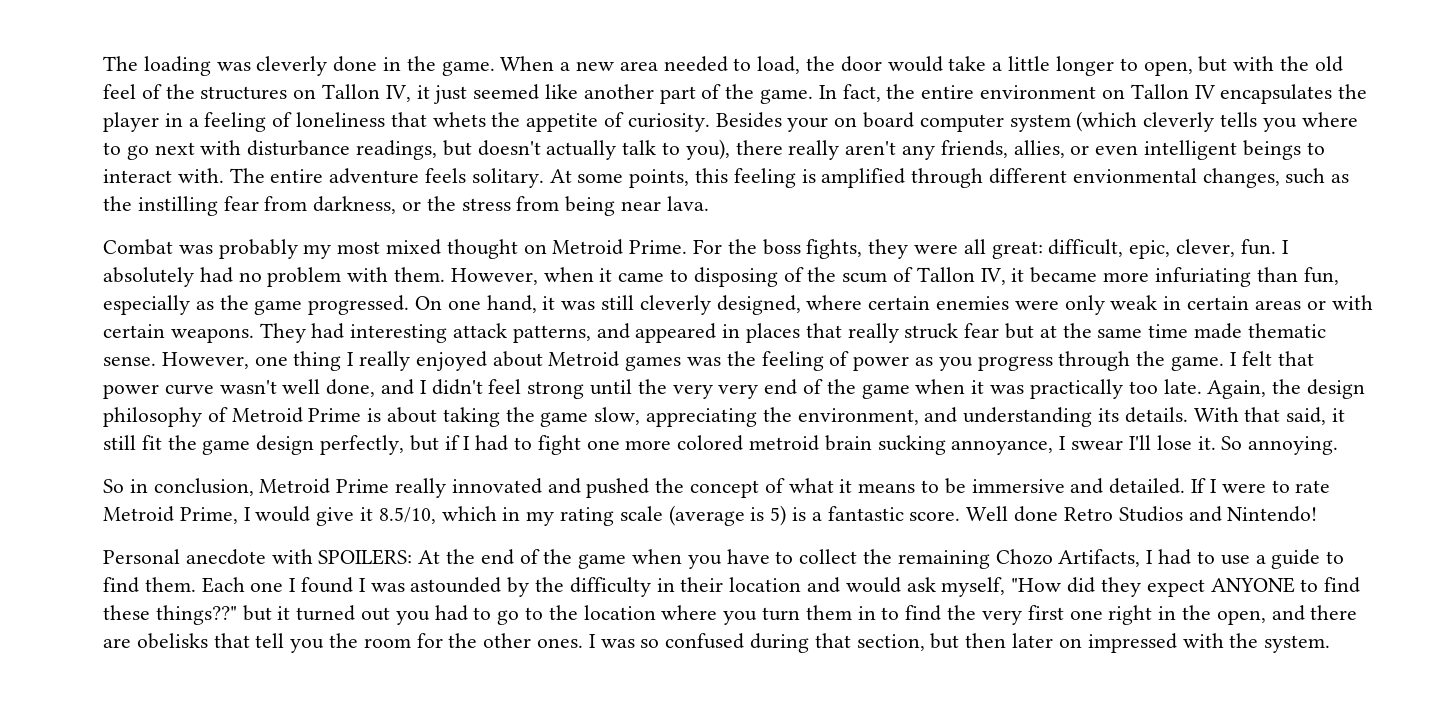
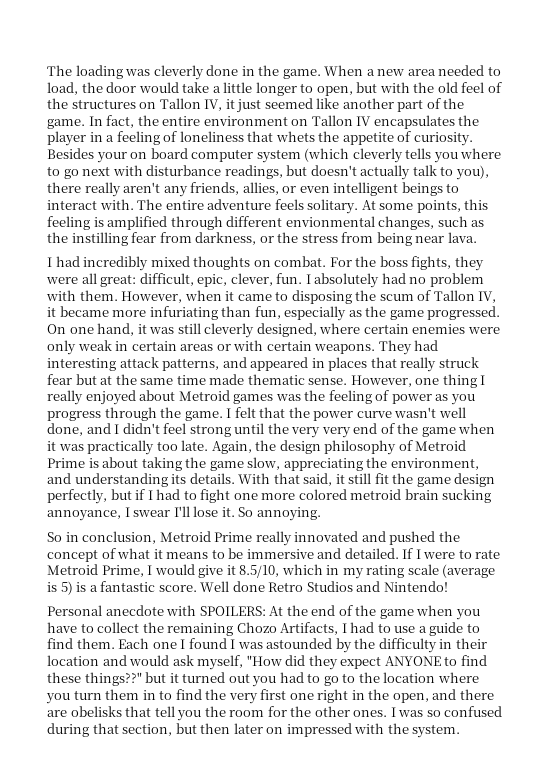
[103,239,688,259] Combat was probably my most mixed thought on Metroid Prime. -> [47,256,327,271] I had incredibly mixed thoughts on combat.
[783,267,804,282] of -> (352, 297) none
(1314, 358) none -> [288,407,310,418] the

